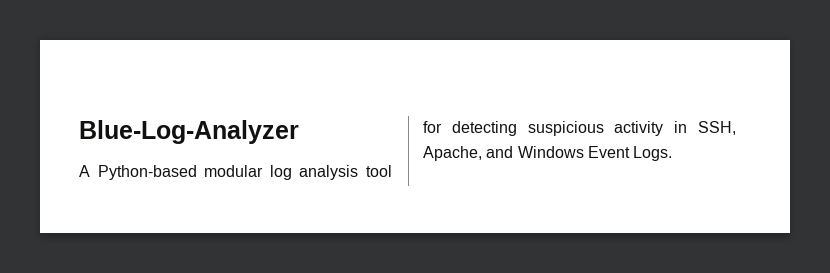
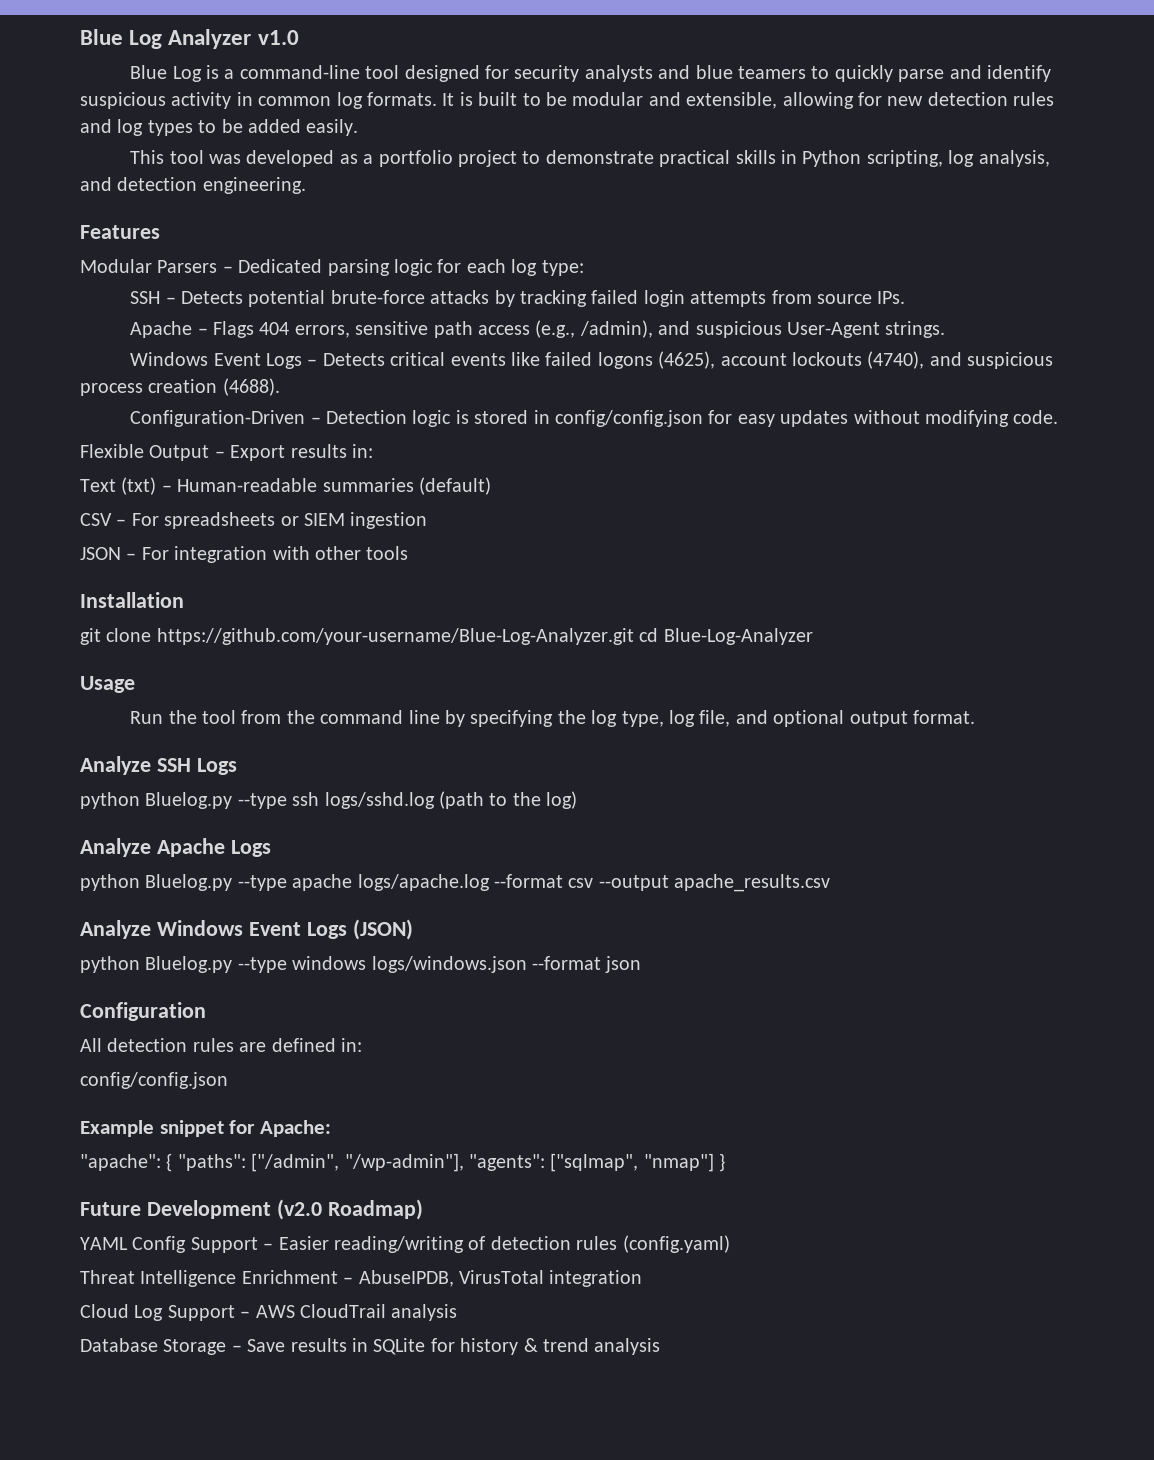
[79,120,299,144] [79,165,392,180] [423,121,736,136] [423,146,673,161] Blue-Log-Analyzer // A Python-based modular log analysis tool for detecting suspicious activity in SSH, Apache, and Windows Event Logs. -> [80,29,299,49] [130,65,1051,82] [80,92,1055,109] [80,119,359,136] [130,150,1050,167] [80,177,306,194] [80,225,160,239] [80,259,584,276] [130,290,906,307] [130,320,946,338] [130,351,1054,369] [80,378,280,396] [130,410,1059,427] [80,444,373,461] [80,477,491,495] [80,512,428,529] [80,546,409,563] [80,592,184,608] [80,628,813,645] [80,676,135,693] [130,710,975,727] [80,756,237,775] [80,791,578,809] [80,838,271,857] [80,874,831,892] [80,919,413,940] [80,956,642,973] [80,1002,206,1021] [80,1038,362,1052] [80,1072,228,1089] [80,1120,332,1137] [80,1153,726,1172] [80,1199,423,1220] [80,1235,730,1253] [80,1270,643,1287] [80,1304,458,1321] [80,1338,661,1355] Blue Log Analyzer v1.0 // Blue Log is a command-line tool designed for security analysts and blue teamers to quickly parse and identify suspicious activity in common log formats. It is built to be modular and extensible, allowing for new detection rules and log types to be added easily. // This tool was developed as a portfolio project to demonstrate practical skills in Python scripting, log analysis, and detection engineering. // Features // Modular Parsers – Dedicated parsing logic for each log type: // SSH – Detects potential brute-force attacks by tracking failed login attempts from source IPs. // Apache – Flags 404 errors, sensitive path access (e.g., /admin), and suspicious User-Agent strings. // Windows Event Logs – Detects critical events like failed logons (4625), account lockouts (4740), and suspicious process creation (4688). // Configuration-Driven – Detection logic is stored in config/config.json for easy updates without modifying code. // Flexible Output – Export results in: // Text (txt) – Human-readable summaries (default) // CSV – For spreadsheets or SIEM ingestion // JSON – For integration with other tools // Installation // git clone https://github.com/your-username/Blue-Log-Analyzer.git cd Blue-Log-Analyzer // Usage // Run the tool from the command line by specifying the log type, log file, and optional output format. // Analyze SSH Logs // python Bluelog.py --type ssh logs/sshd.log (path to the log) // Analyze Apache Logs // python Bluelog.py --type apache logs/apache.log --format csv --output apache_results.csv // Analyze Windows Event Logs (JSON) // python Bluelog.py --type windows logs/windows.json --format json // Configuration // All detection rules are defined in: // config/config.json // Example snippet for Apache: // "apache": { "paths": ["/admin", "/wp-admin"], "agents": ["sqlmap", "nmap"] } // Future Development (v2.0 Roadmap) // YAML Config Support – Easier reading/writing of detection rules (config.yaml) // Threat Intelligence Enrichment – AbuseIPDB, VirusTotal integration // Cloud Log Support – AWS CloudTrail analysis // Database Storage – Save results in SQLite for history & trend analysis

